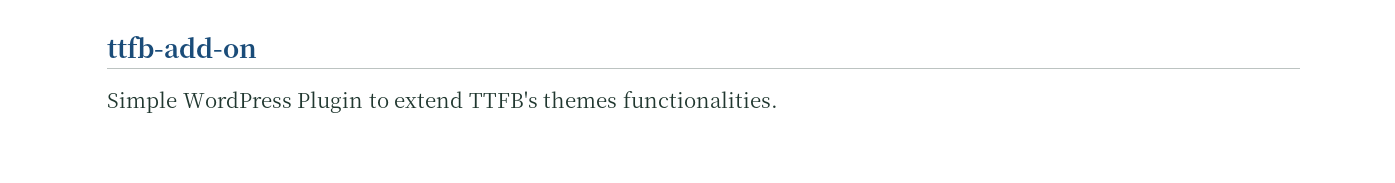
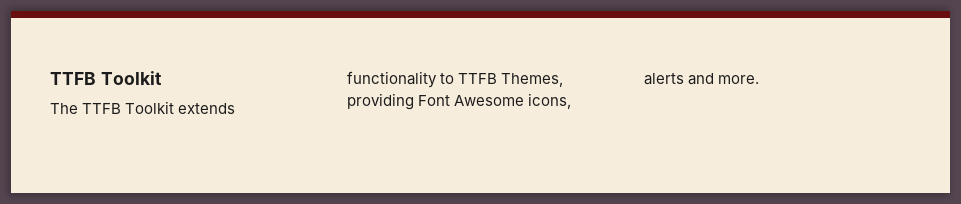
[107,36,257,58] [107,91,778,113] ttfb-add-on // Simple WordPress Plugin to extend TTFB's themes functionalities. -> [50,71,162,85] [50,101,236,114] [347,71,564,88] [347,93,572,110] [644,73,760,85] TTFB Toolkit // The TTFB Toolkit extends functionality to TTFB Themes, providing Font Awesome icons, alerts and more.

